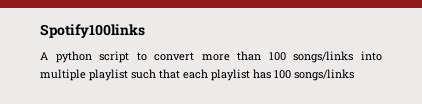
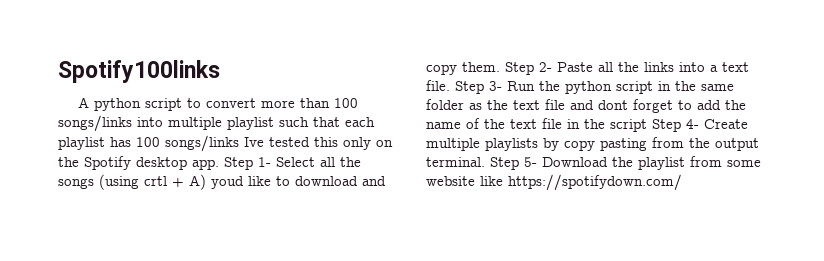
(354, 75) none -> [244,137,393,150] [58,156,361,170] [58,174,386,190] [426,62,749,75] [426,80,734,94] [426,99,746,113] [426,118,748,132] [426,137,759,151] [426,156,761,170] [426,174,682,191] Ive tested this only on the Spotify desktop app. Step 1- Select all the songs (using crtl + A) youd like to download and copy them. Step 2- Paste all the links into a text file. Step 3- Run the python script in the same folder as the text file and dont forget to add the name of the text file in the script Step 4- Create multiple playlists by copy pasting from the output terminal. Step 5- Download the playlist from some website like https://spotifydown.com/

